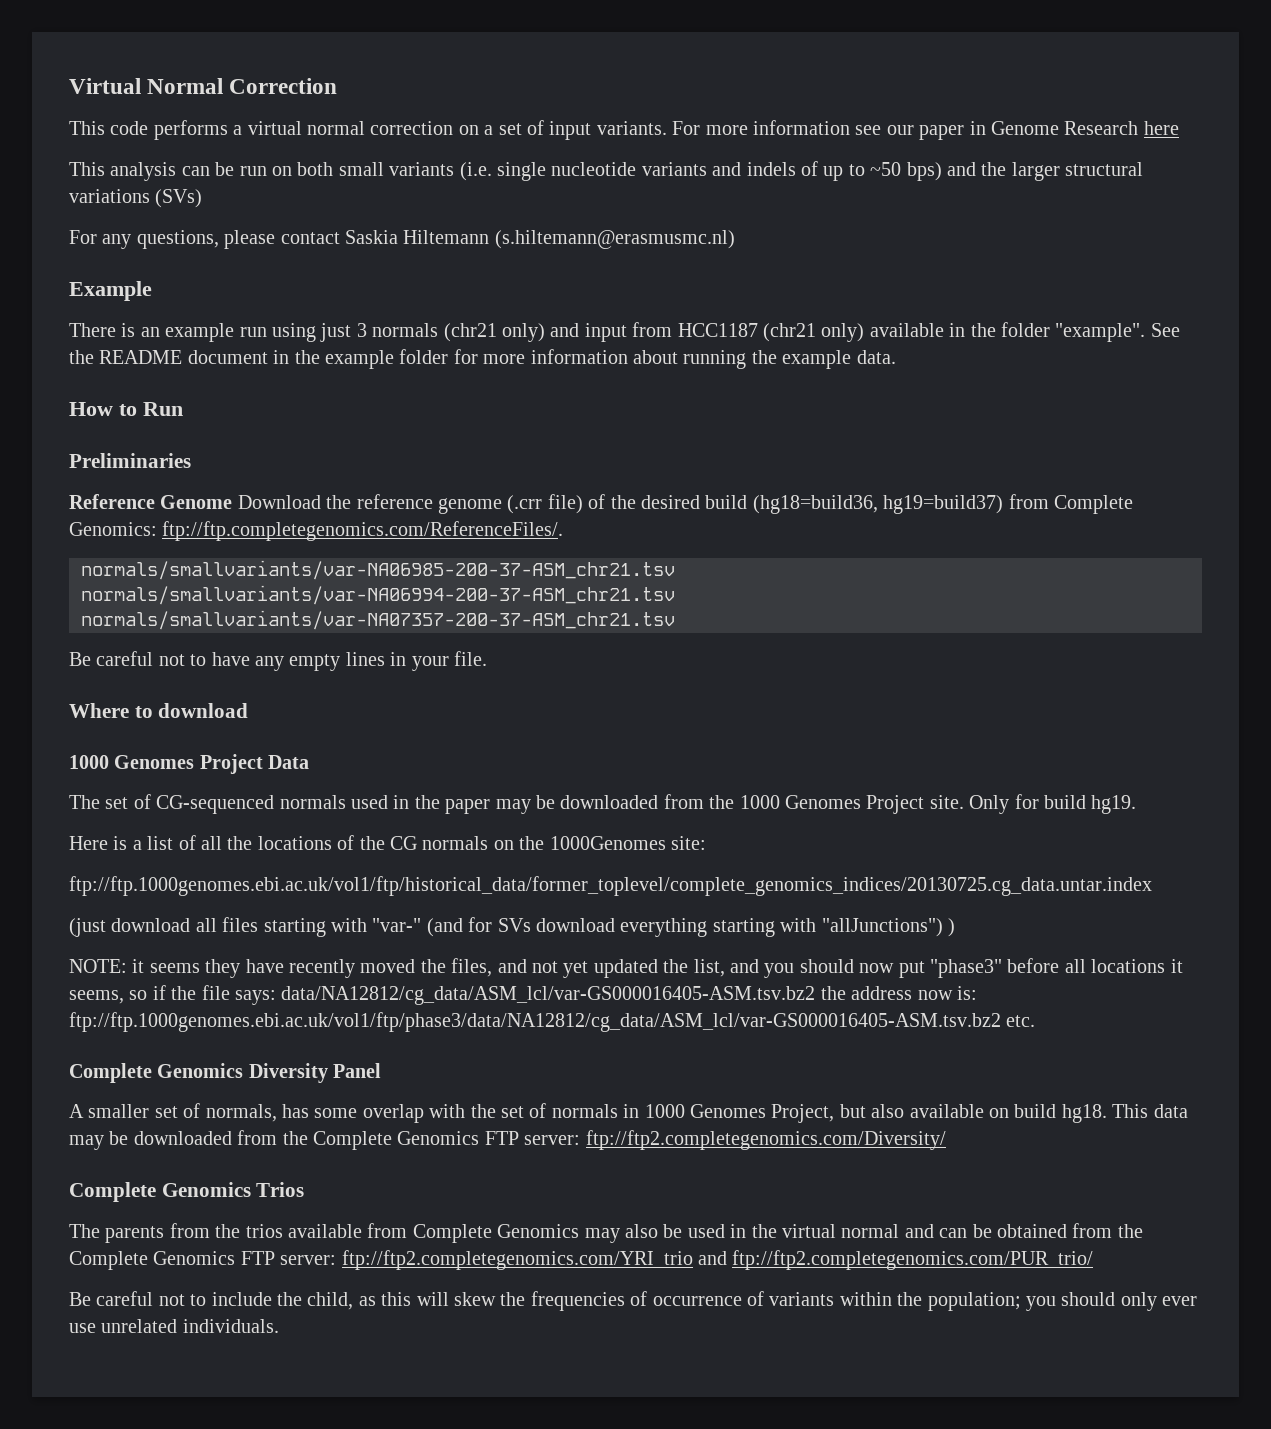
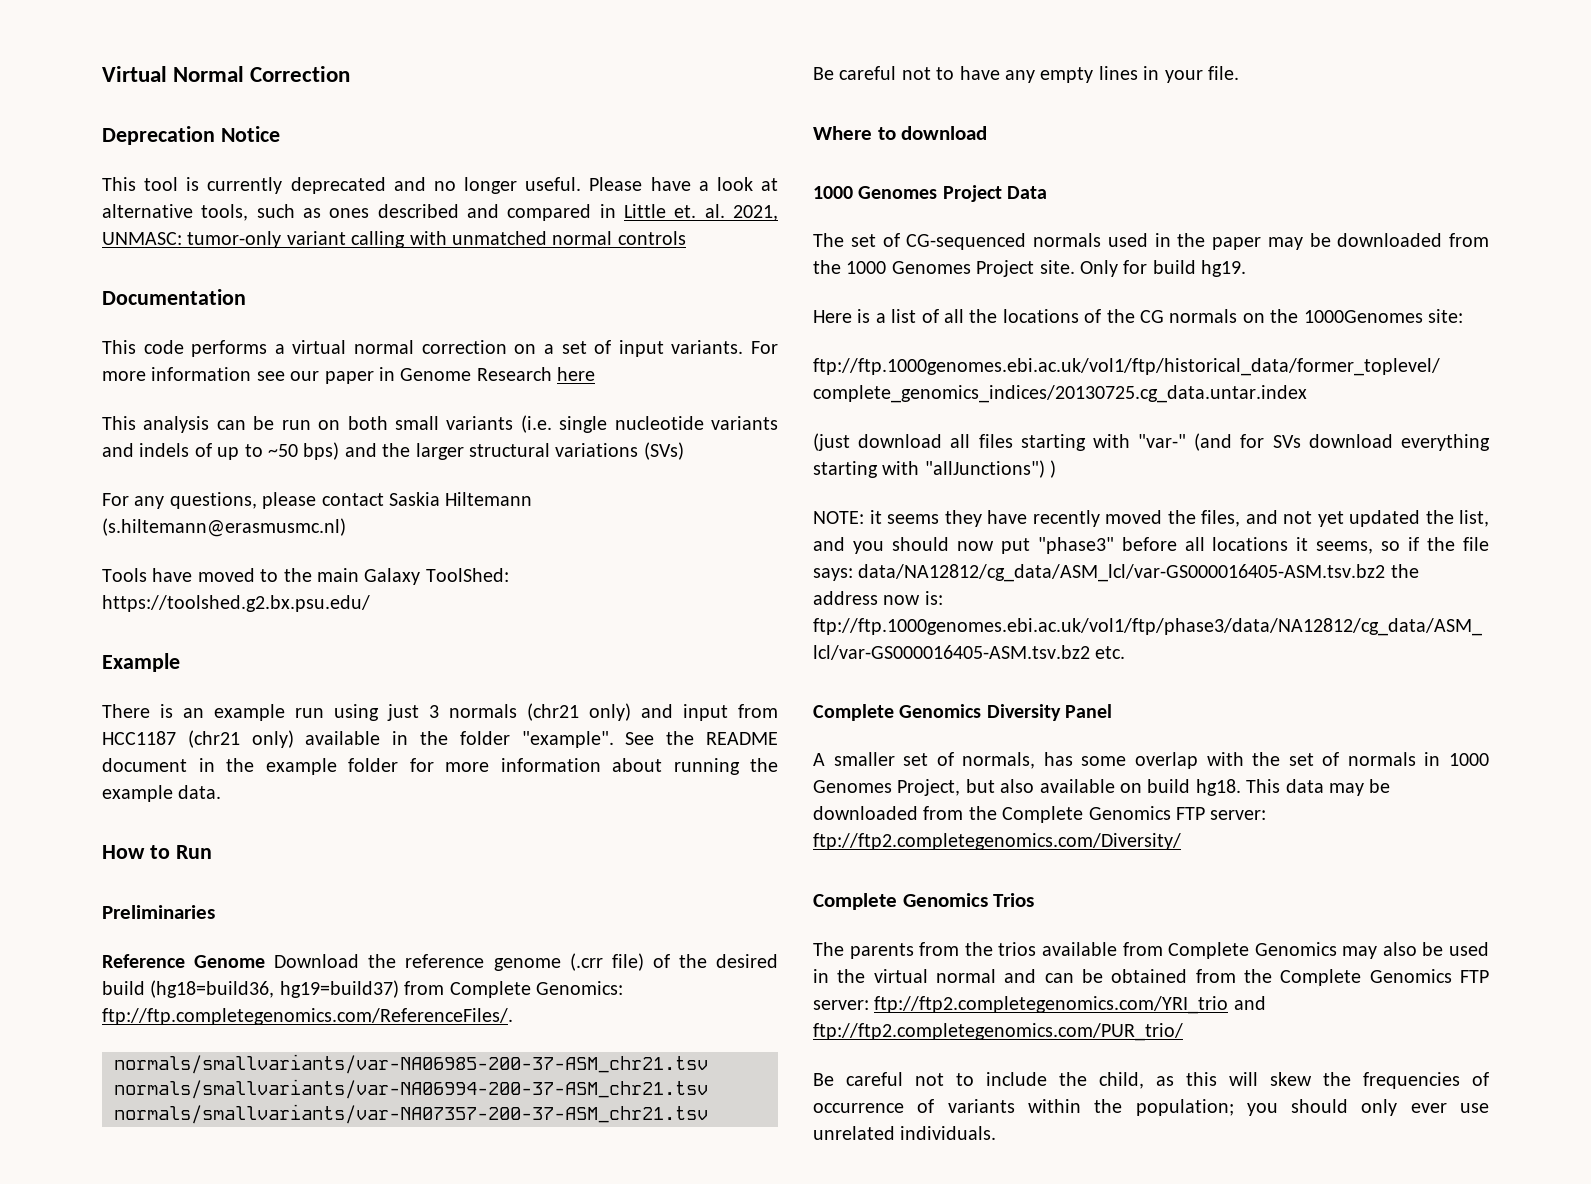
(338, 86) none -> [102,126,280,145] [102,177,778,194] [102,204,779,221] [102,231,686,248] [102,289,246,305] // Deprecation Notice // This tool is currently deprecated and no longer useful. Please have a look at alternative tools, such as ones described and compared in Little et. al. 2021, UNMASC: tumor-only variant calling with unmatched normal controls // Documentation
(735, 239) none -> [102,568,509,585] [102,595,370,612] // Tools have moved to the main Galaxy ToolShed: https://toolshed.g2.bx.psu.edu/

